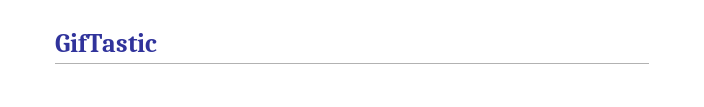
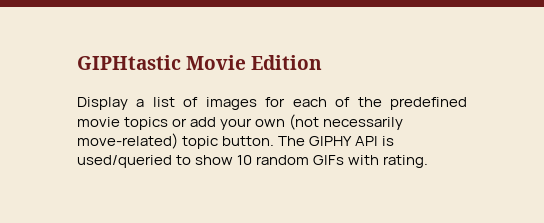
[55,33,157,52] GifTastic -> [77,55,323,70] [77,97,468,110] [77,114,404,130] [77,133,395,149] [77,155,429,168] GIPHtastic Movie Edition // Display a list of images for each of the predefined movie topics or add your own (not necessarily move-related) topic button. The GIPHY API is used/queried to show 10 random GIFs with rating.

